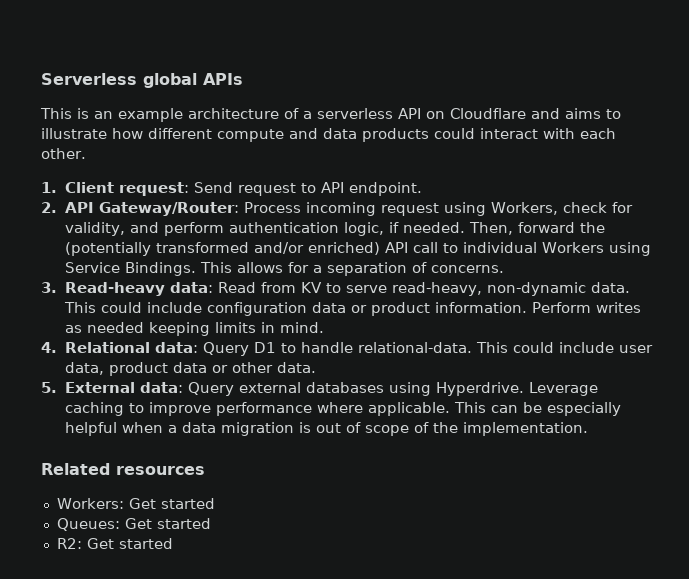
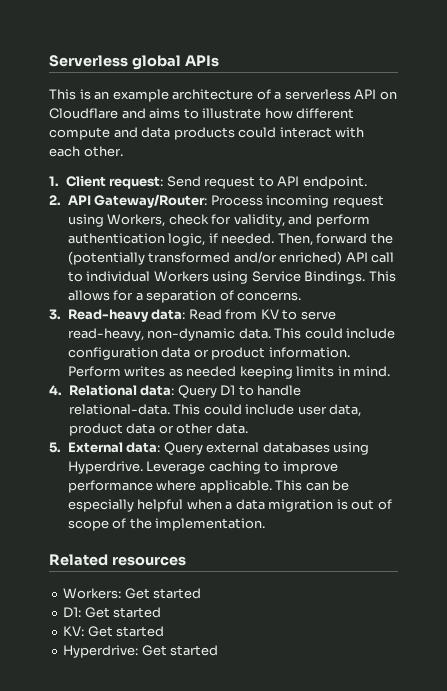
[56,518,211,531] [56,538,173,549] Queues: Get started // R2: Get started -> [63,607,162,618] [63,626,165,637] [63,645,219,658] D1: Get started // KV: Get started // Hyperdrive: Get started

